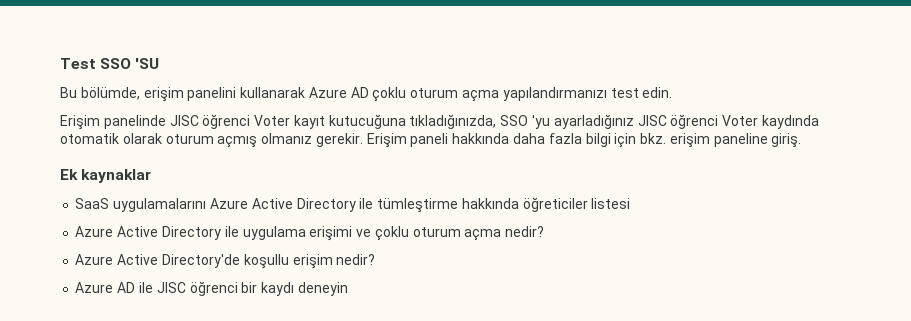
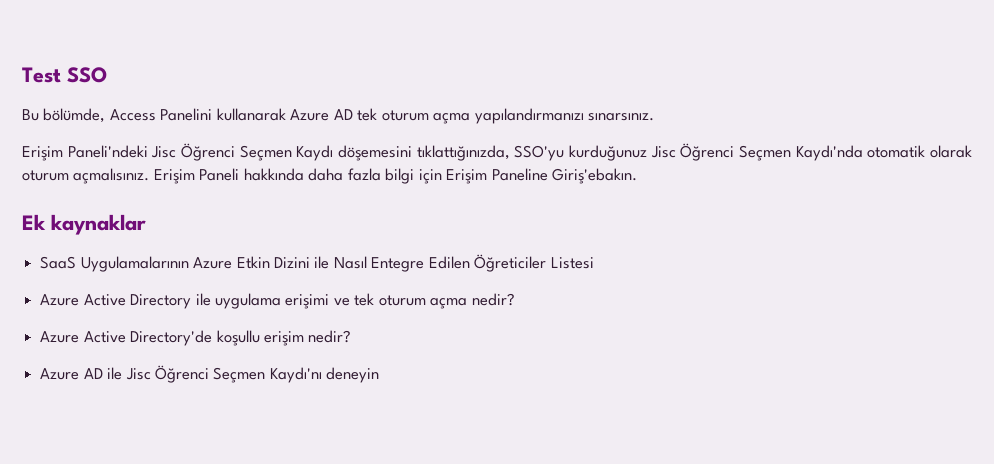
[135,58,160,69] 'SU -> (107, 75) none
[143,87,237,102] erişim panelini -> [109,108,213,121] Access Panelini
[372,87,407,102] çoklu -> [357,108,378,121] tek
[610,87,673,98] [60,114,819,130] [60,133,449,148] test edin. // Erişim panelinde JISC öğrenci Voter kayıt kutucuğuna tıkladığınızda, SSO 'yu ayarladığınız JISC öğrenci Voter kaydında otomatik olarak oturum açmış olmanız gerekir. Erişim paneli -> [588,113,655,121] [22,143,972,161] [22,168,240,184] sınarsınız. // Erişim Paneli'ndeki Jisc Öğrenci Seçmen Kaydı döşemesini tıklattığınızda, SSO'yu kurduğunuz Jisc Öğrenci Seçmen Kaydı'nda otomatik olarak oturum açmalısınız. Erişim Paneli
[640,133,802,148] bkz. erişim paneline giriş. -> [446,168,638,184] Erişim Paneline Giriş'ebakın.
[113,197,631,213] uygulamalarını Azure Active Directory ile tümleştirme hakkında öğreticiler listesi -> [80,254,594,272] Uygulamalarının Azure Etkin Dizini ile Nasıl Entegre Edilen Öğreticiler Listesi
[374,226,409,241] çoklu -> [354,293,375,306] tek
[156,281,295,296] JISC öğrenci bir kaydı -> [125,365,322,383] Jisc Öğrenci Seçmen Kaydı'nı

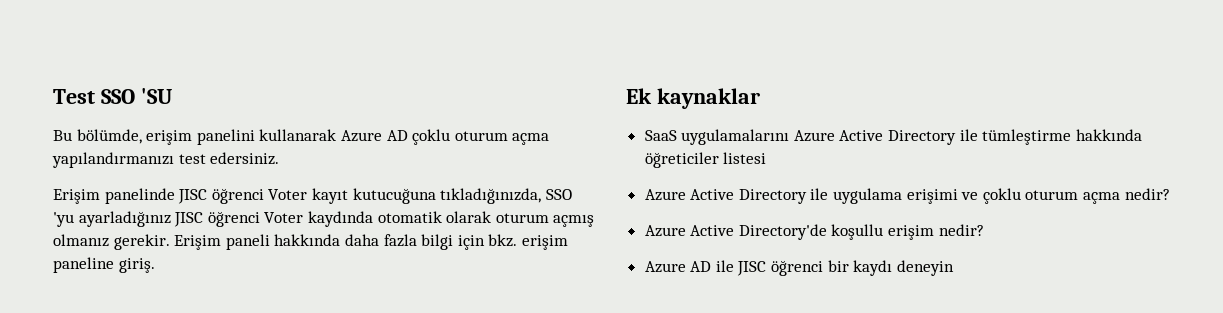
(107, 75) none -> [140,88,172,104] 'SU
[109,108,213,121] Access Panelini -> [146,129,255,145] erişim panelini
[357,108,378,121] tek -> [412,129,451,145] çoklu
[588,113,655,121] [22,143,972,161] [22,168,240,184] sınarsınız. // Erişim Paneli'ndeki Jisc Öğrenci Seçmen Kaydı döşemesini tıklattığınızda, SSO'yu kurduğunuz Jisc Öğrenci Seçmen Kaydı'nda otomatik olarak oturum açmalısınız. Erişim Paneli -> [178,152,280,165] [53,188,572,204] [53,211,595,227] [53,234,270,250] test edersiniz. // Erişim panelinde JISC öğrenci Voter kayıt kutucuğuna tıkladığınızda, SSO 'yu ayarladığınız JISC öğrenci Voter kaydında otomatik olarak oturum açmış olmanız gerekir. Erişim paneli
[446,168,638,184] Erişim Paneline Giriş'ebakın. -> [488,234,568,250] [53,257,155,273] bkz. erişim paneline giriş.
[80,254,594,272] Uygulamalarının Azure Etkin Dizini ile Nasıl Entegre Edilen Öğreticiler Listesi -> [681,129,1142,145] [644,152,767,168] uygulamalarını Azure Active Directory ile tümleştirme hakkında öğreticiler listesi
[354,293,375,306] tek -> [982,188,1021,204] çoklu
[125,365,322,383] Jisc Öğrenci Seçmen Kaydı'nı -> [737,260,893,276] JISC öğrenci bir kaydı

